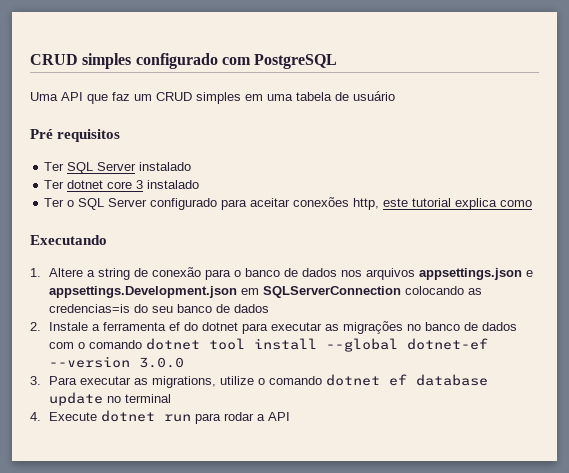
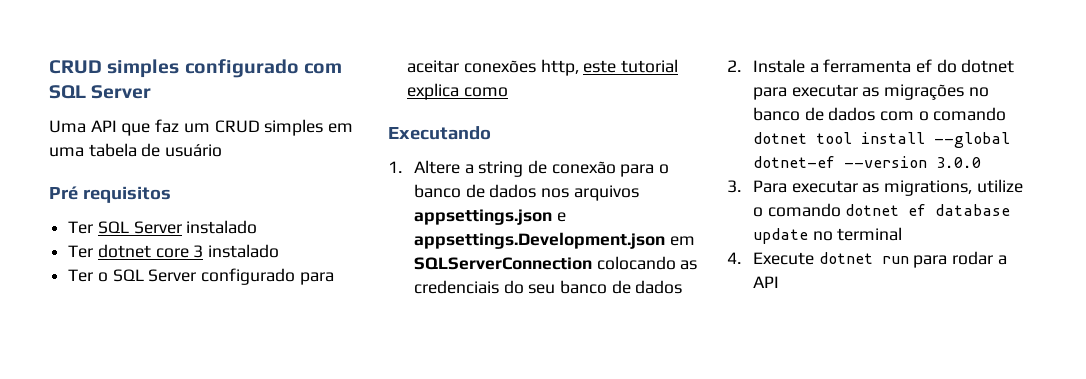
[254,54,338,69] PostgreSQL -> [49,85,152,99] SQL Server
[49,304,131,313] credencias=is -> [413,280,499,294] credenciais

